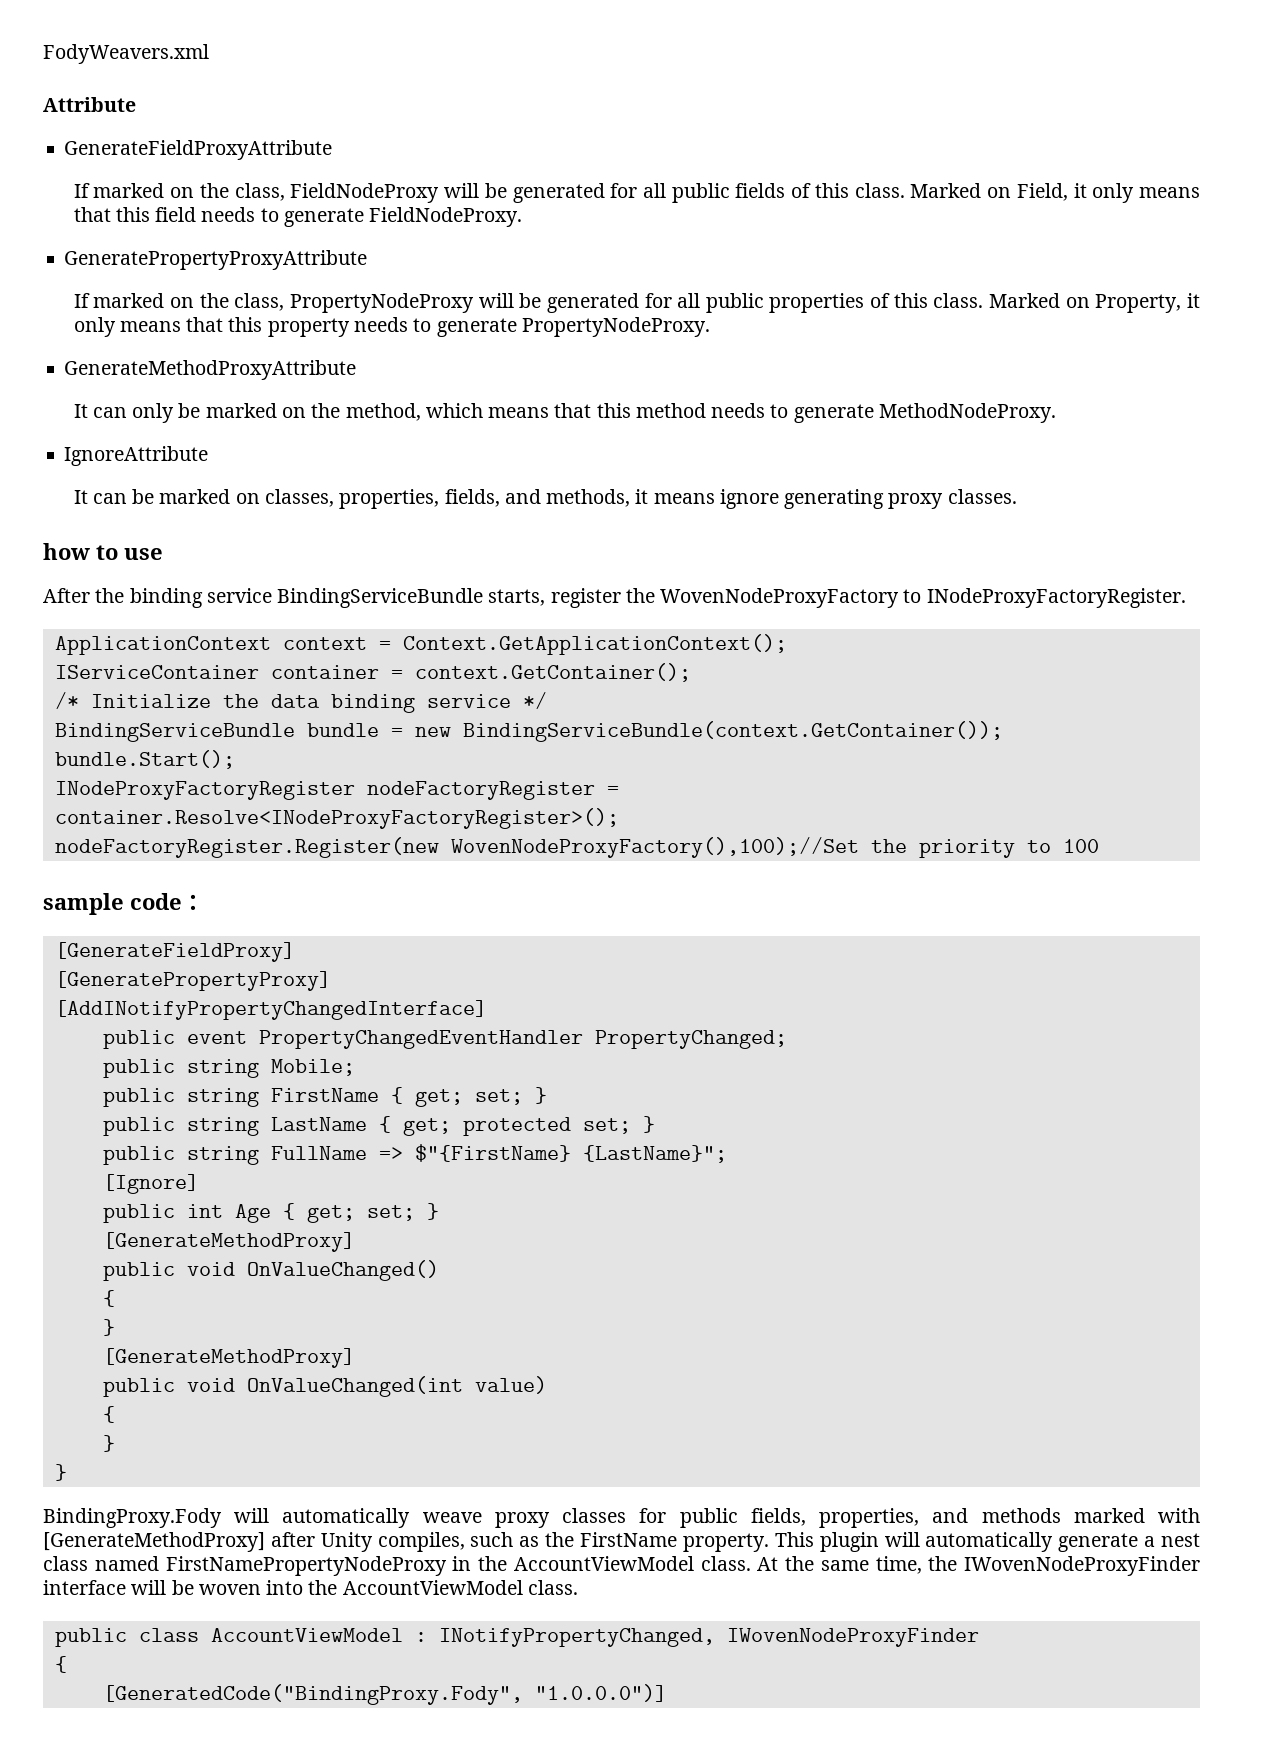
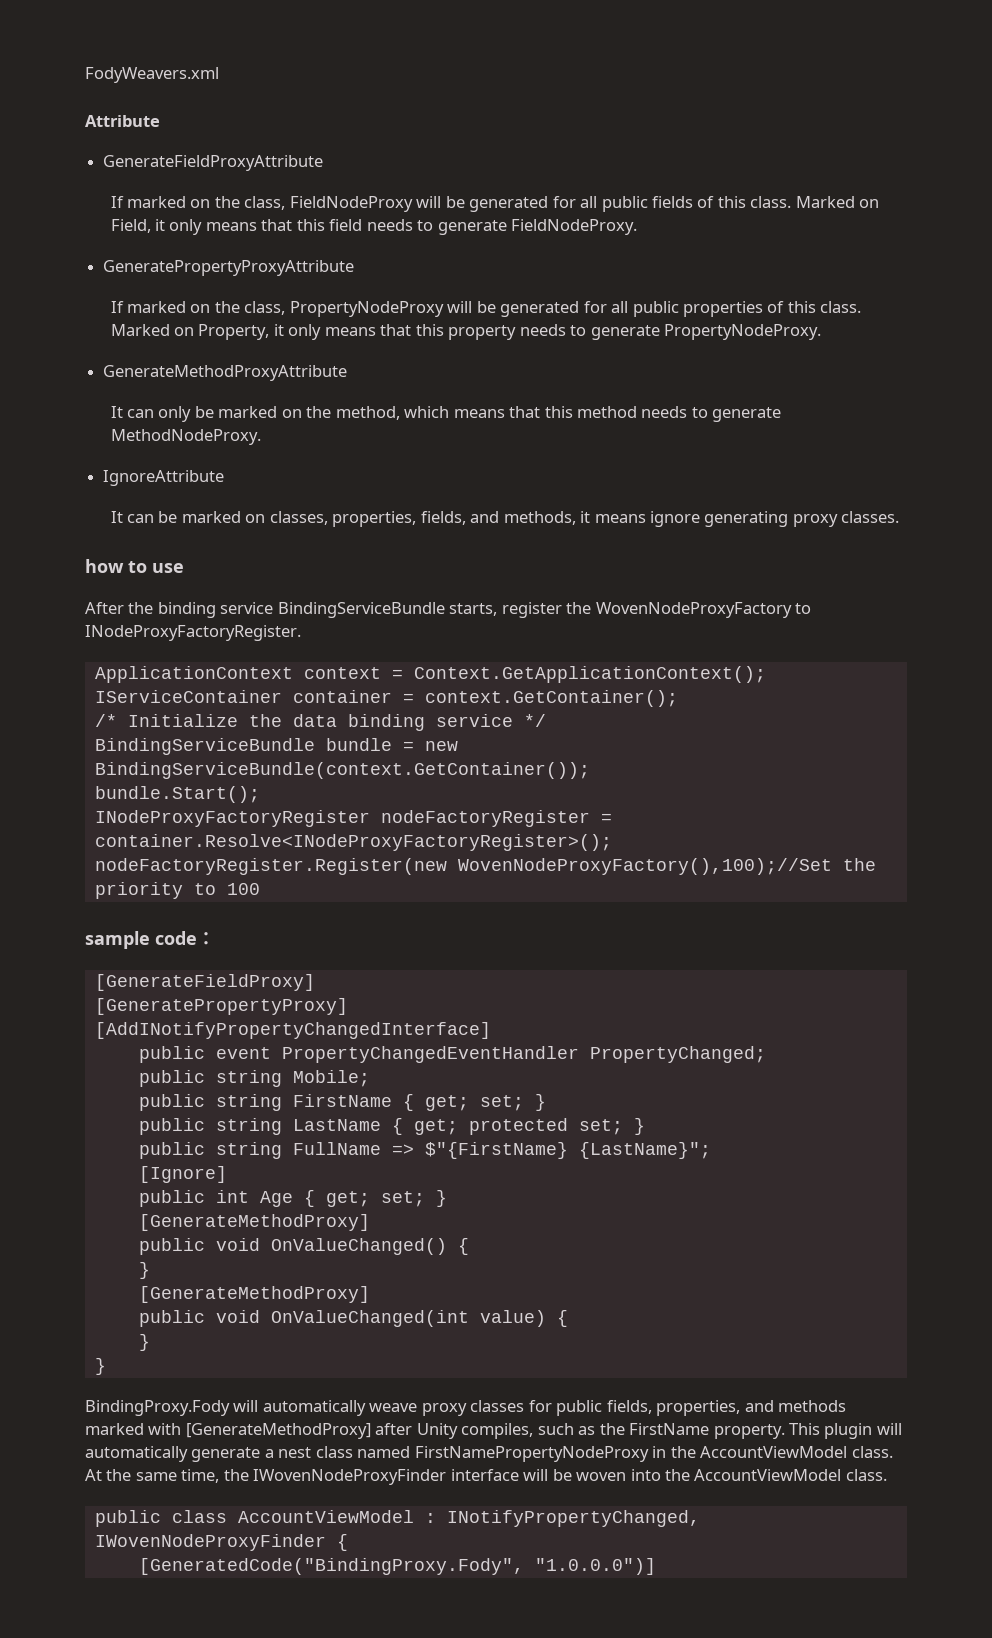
(439, 1270) // -> (447, 1246) none
(547, 1385) // -> (546, 1318) none
(979, 1637) // -> (326, 1542) none

